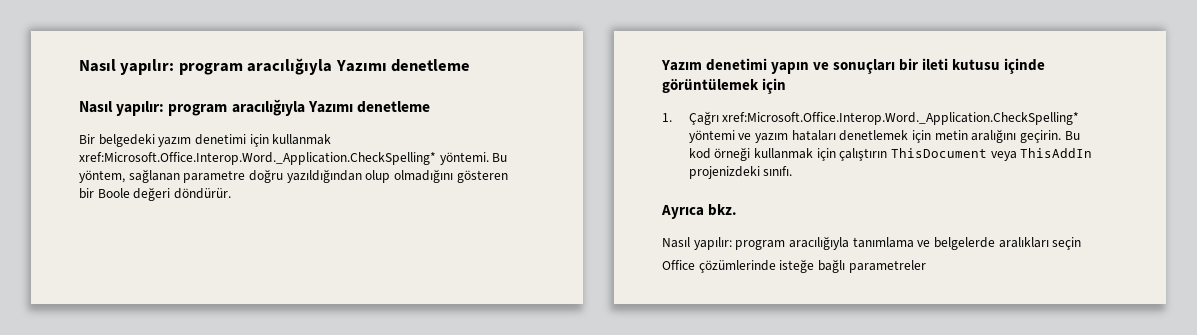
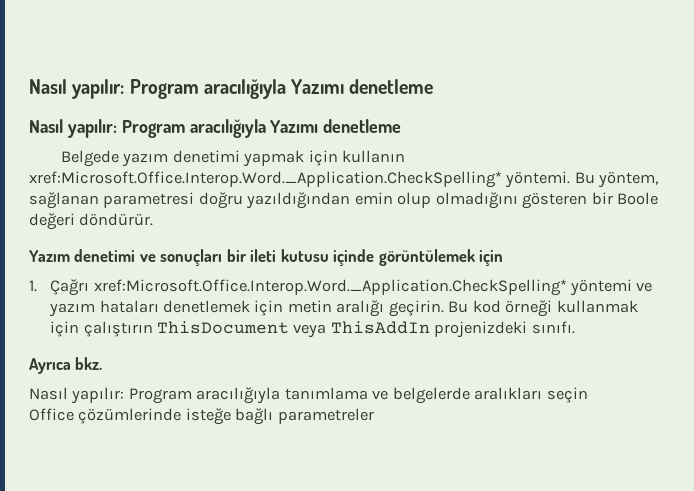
[79,59,243,75] Nasıl yapılır: program -> [29,79,199,99] Nasıl yapılır: Program
[168,99,430,116] [79,134,332,147] program aracılığıyla Yazımı denetleme // Bir belgedeki yazım denetimi için kullanmak -> [121,119,402,138] [60,150,405,167] Program aracılığıyla Yazımı denetleme // Belgede yazım denetimi yapmak için kullanın
[183,170,246,183] parametre -> [103,192,195,208] parametresi
(362, 176) none -> [354,192,393,205] emin
[771,62,810,74] yapın -> (136, 255) none
[971,129,1017,143] aralığını -> [336,300,385,317] aralığı
[735,240,786,250] program -> [128,388,192,404] Program

